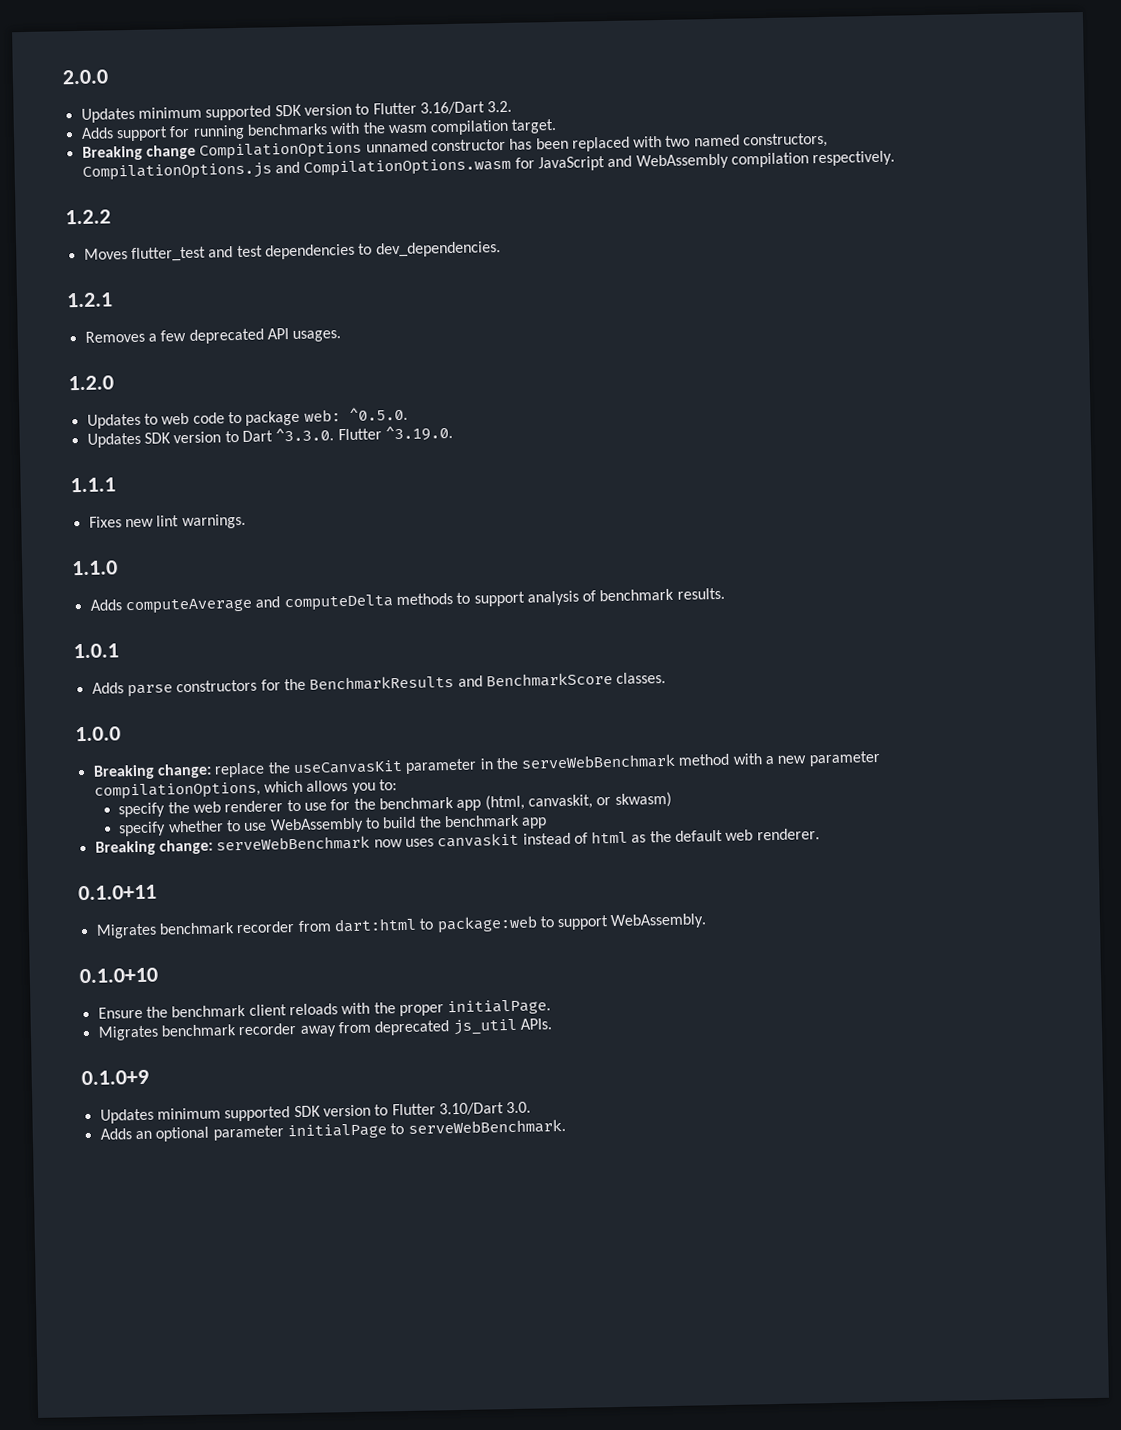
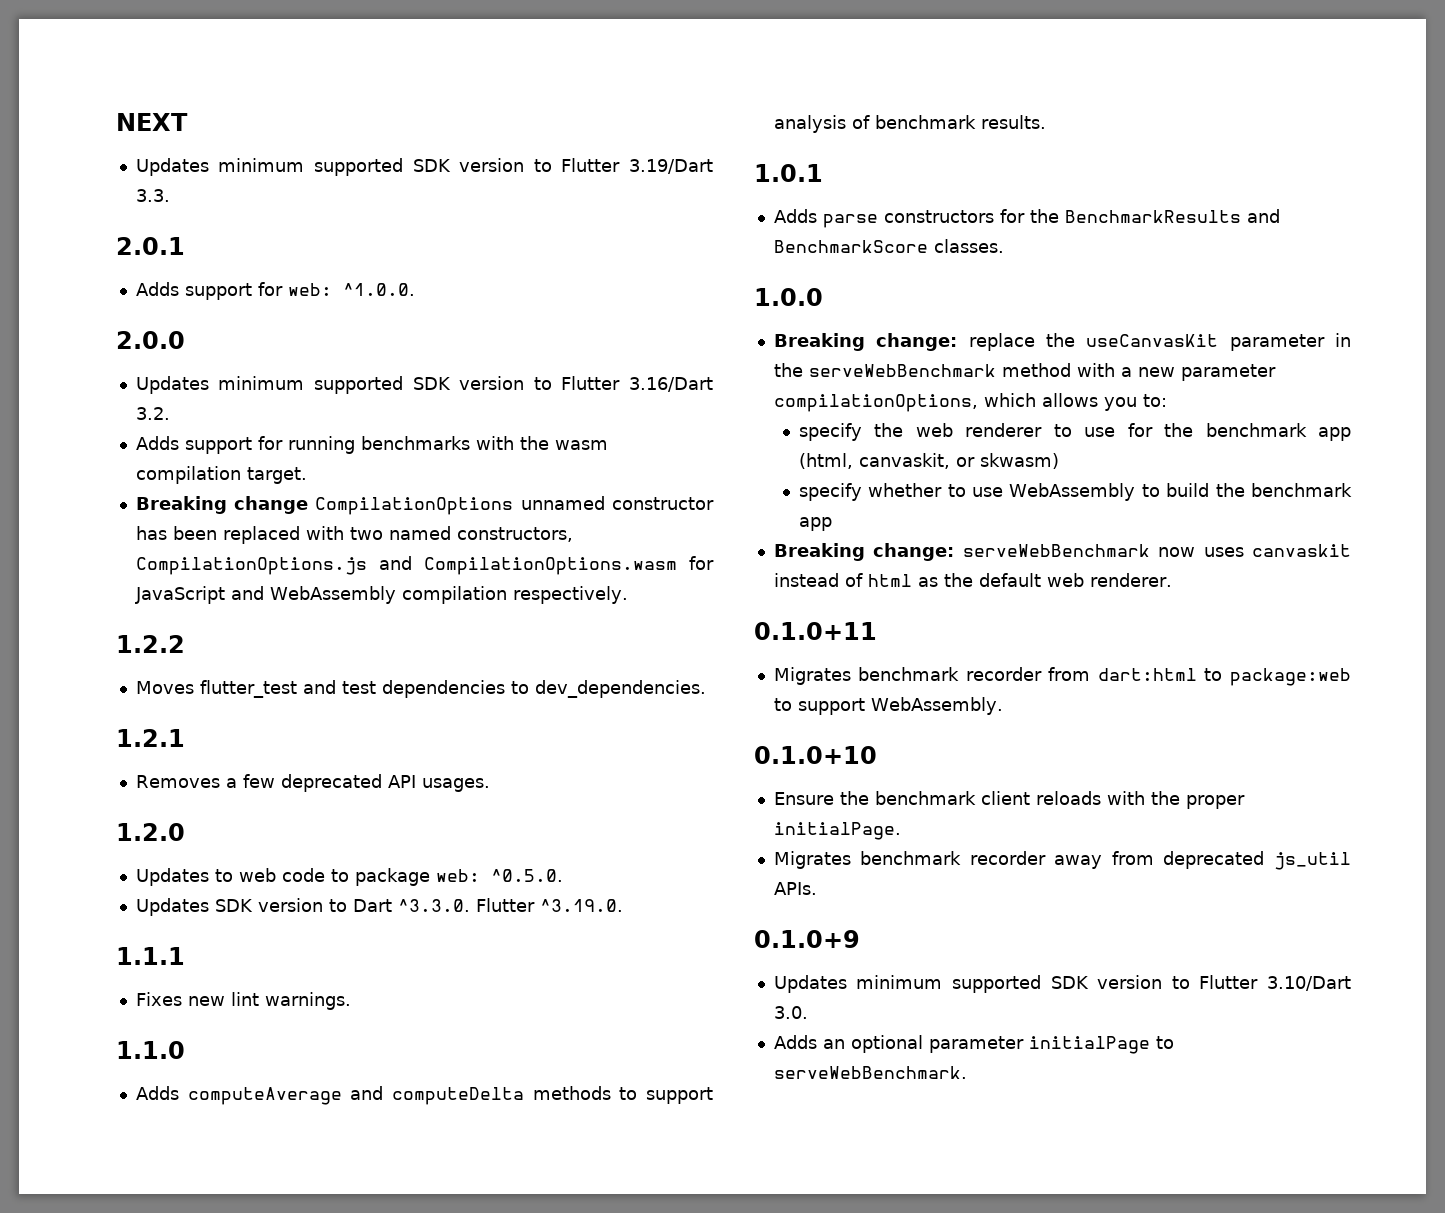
(62, 77) none -> [116,113,188,131] [135,158,714,176] [135,189,170,202] [116,237,185,255] [135,282,415,300] NEXT // Updates minimum supported SDK version to Flutter 3.19/Dart 3.3. // 2.0.1 // Adds support for web: ^1.0.0. //

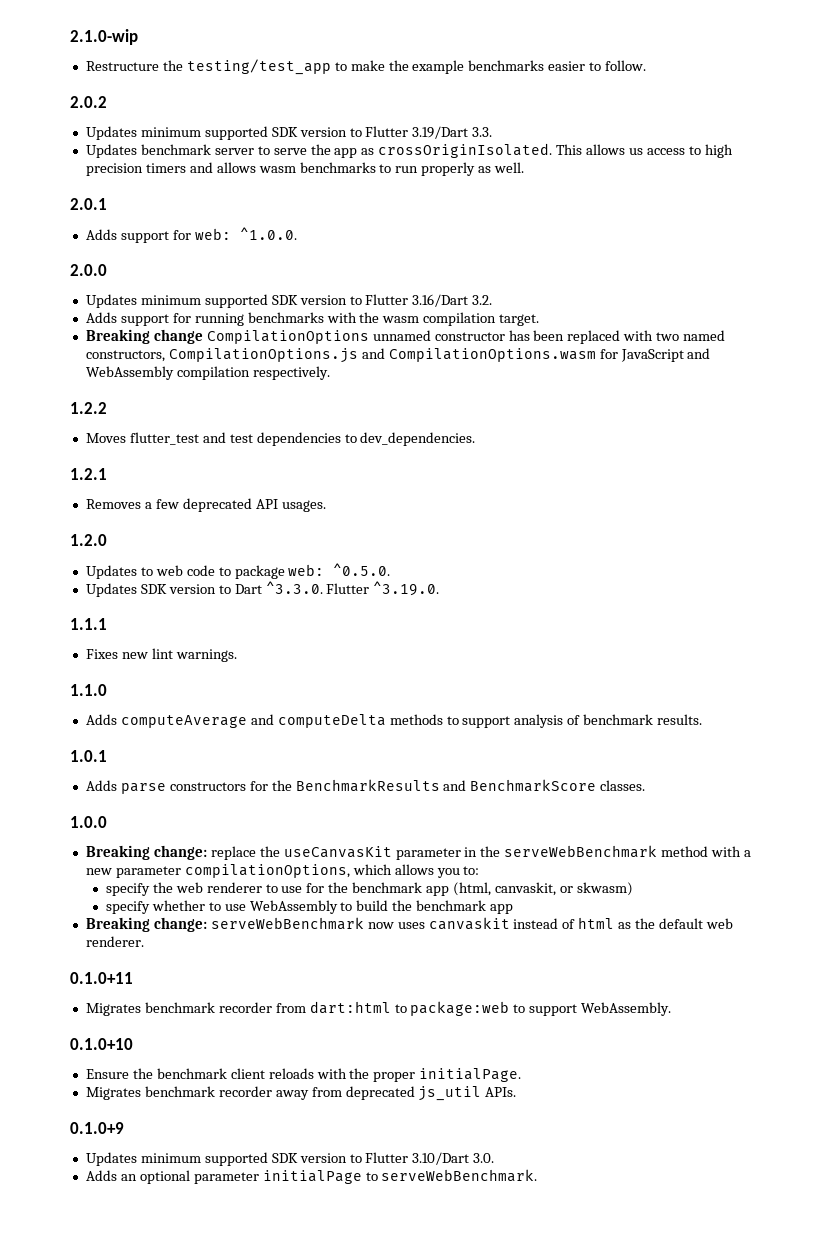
[116,113,188,131] NEXT -> [70,29,138,45] [85,59,647,75] [70,96,107,108] 2.1.0-wip // Restructure the testing/test_app to make the example benchmarks easier to follow. // 2.0.2
(170, 195) none -> [85,143,733,158] [85,162,525,176] // Updates benchmark server to serve the app as crossOriginIsolated. This allows us access to high precision timers and allows wasm benchmarks to run properly as well.

